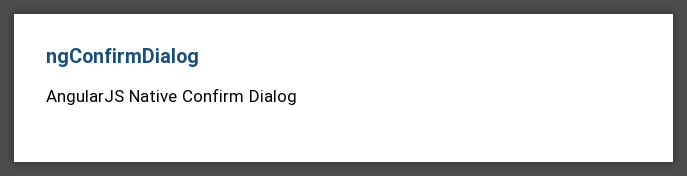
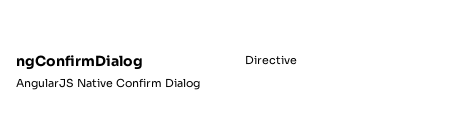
(297, 97) none -> [245,55,297,65] Directive

